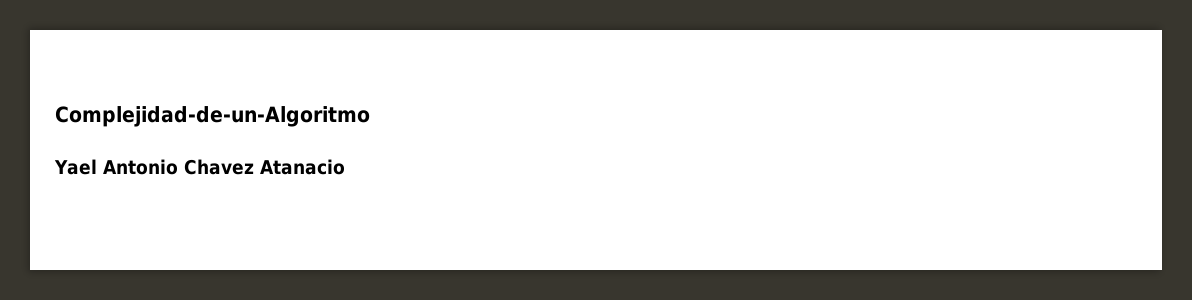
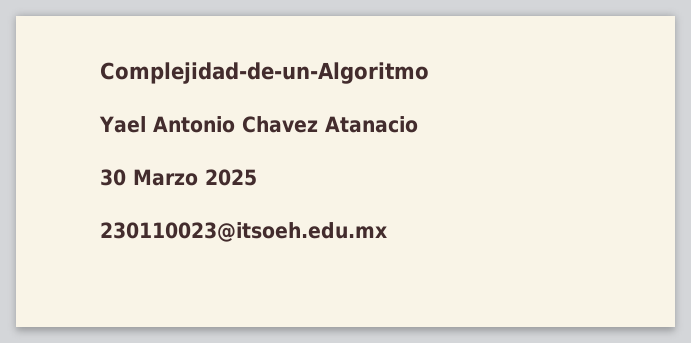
(345, 167) none -> [100,169,257,186] [100,222,387,242] // 30 Marzo 2025 // 230110023@itsoeh.edu.mx

